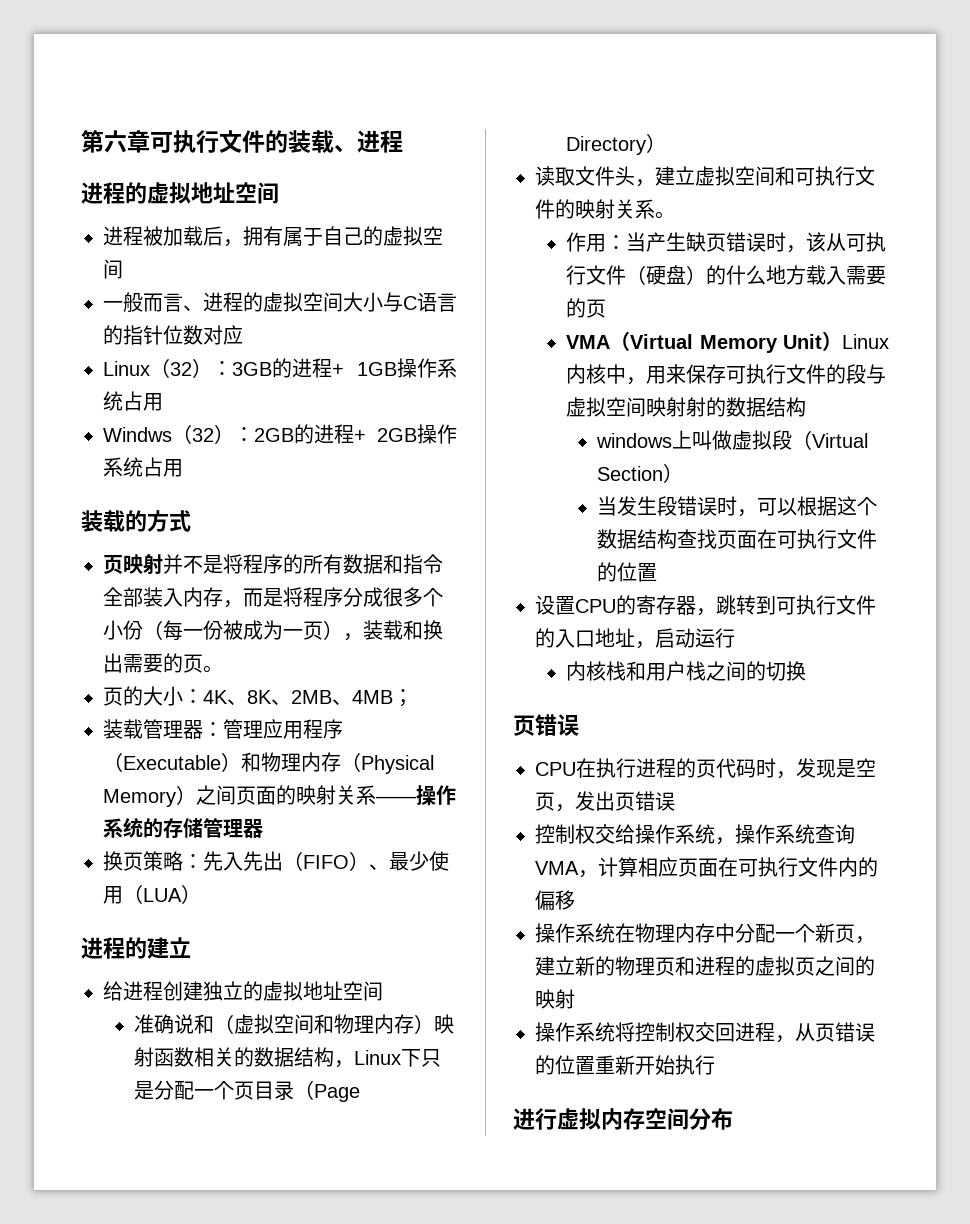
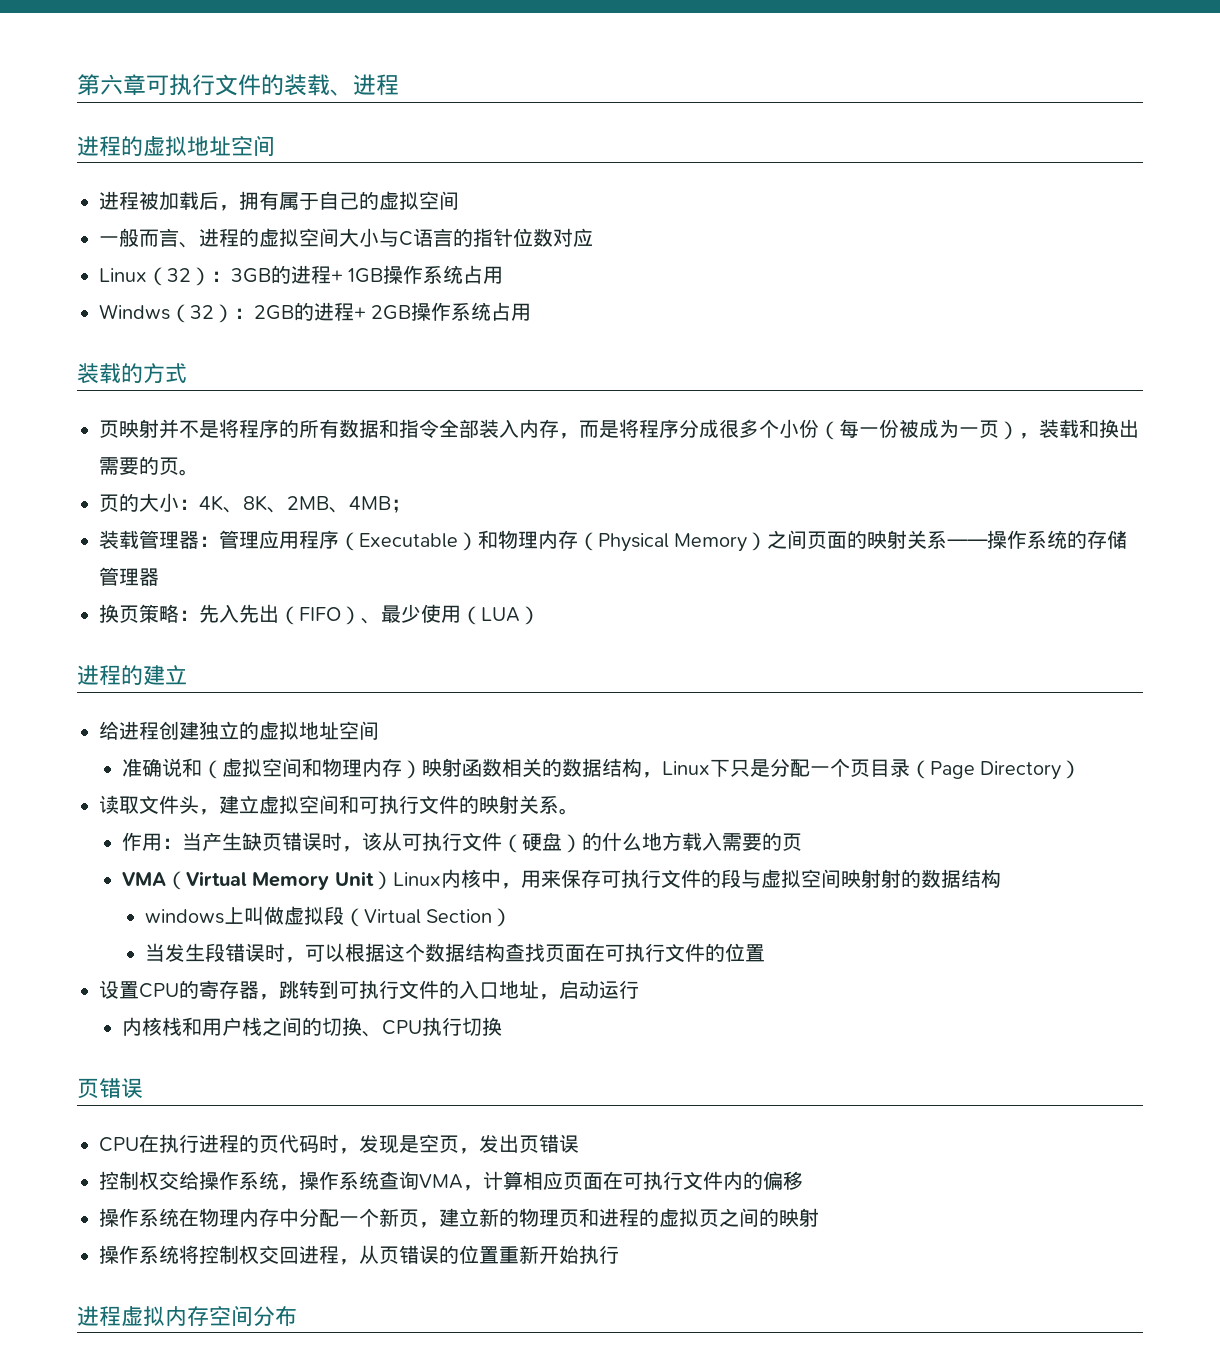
(807, 671) none -> [362,1017,503,1037] 、CPU执行切换
[535,1108,557,1130] 行 -> [99,1306,121,1326] 程

